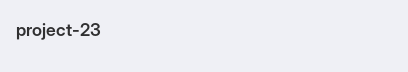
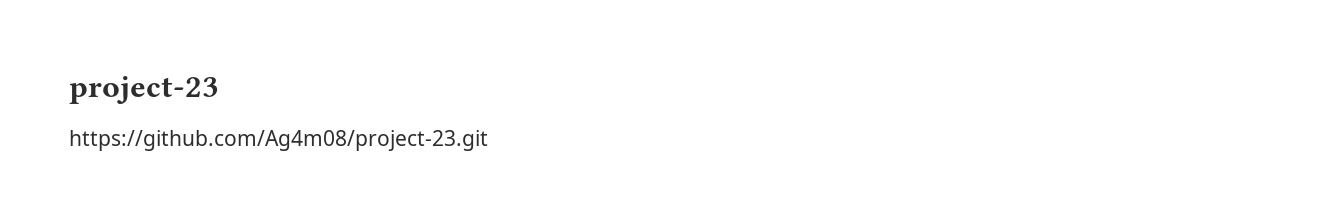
(101, 31) none -> [69,130,488,151] // https://github.com/Ag4m08/project-23.git

